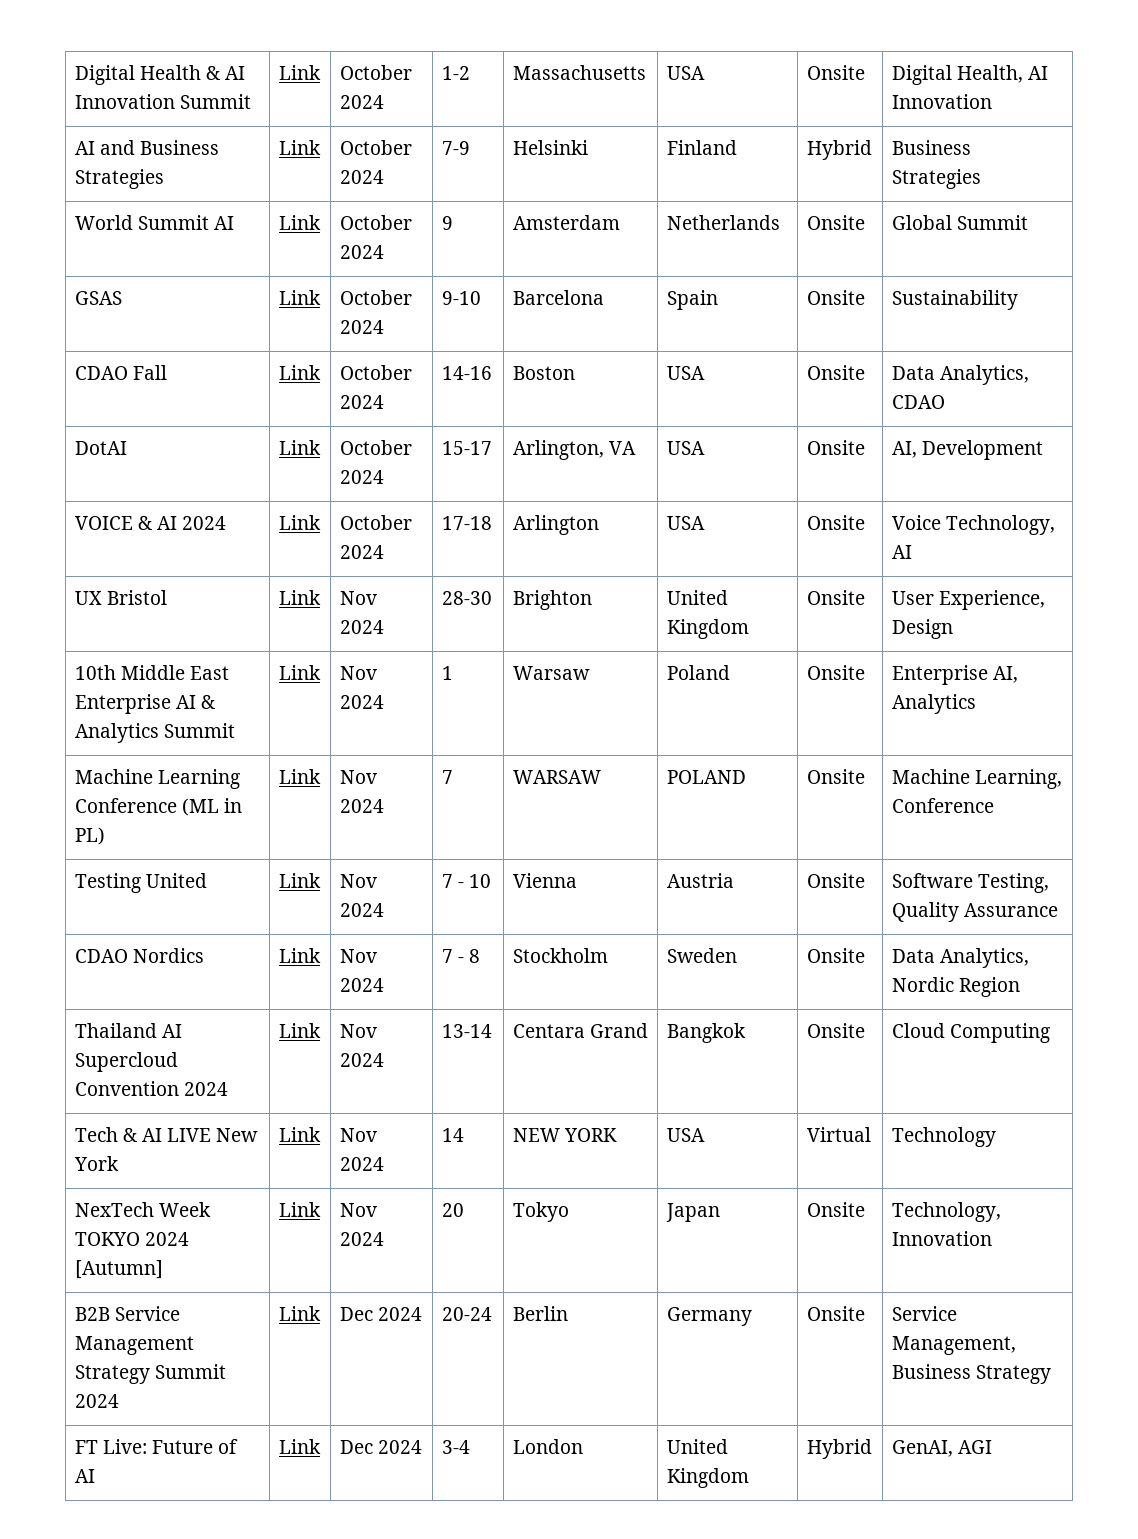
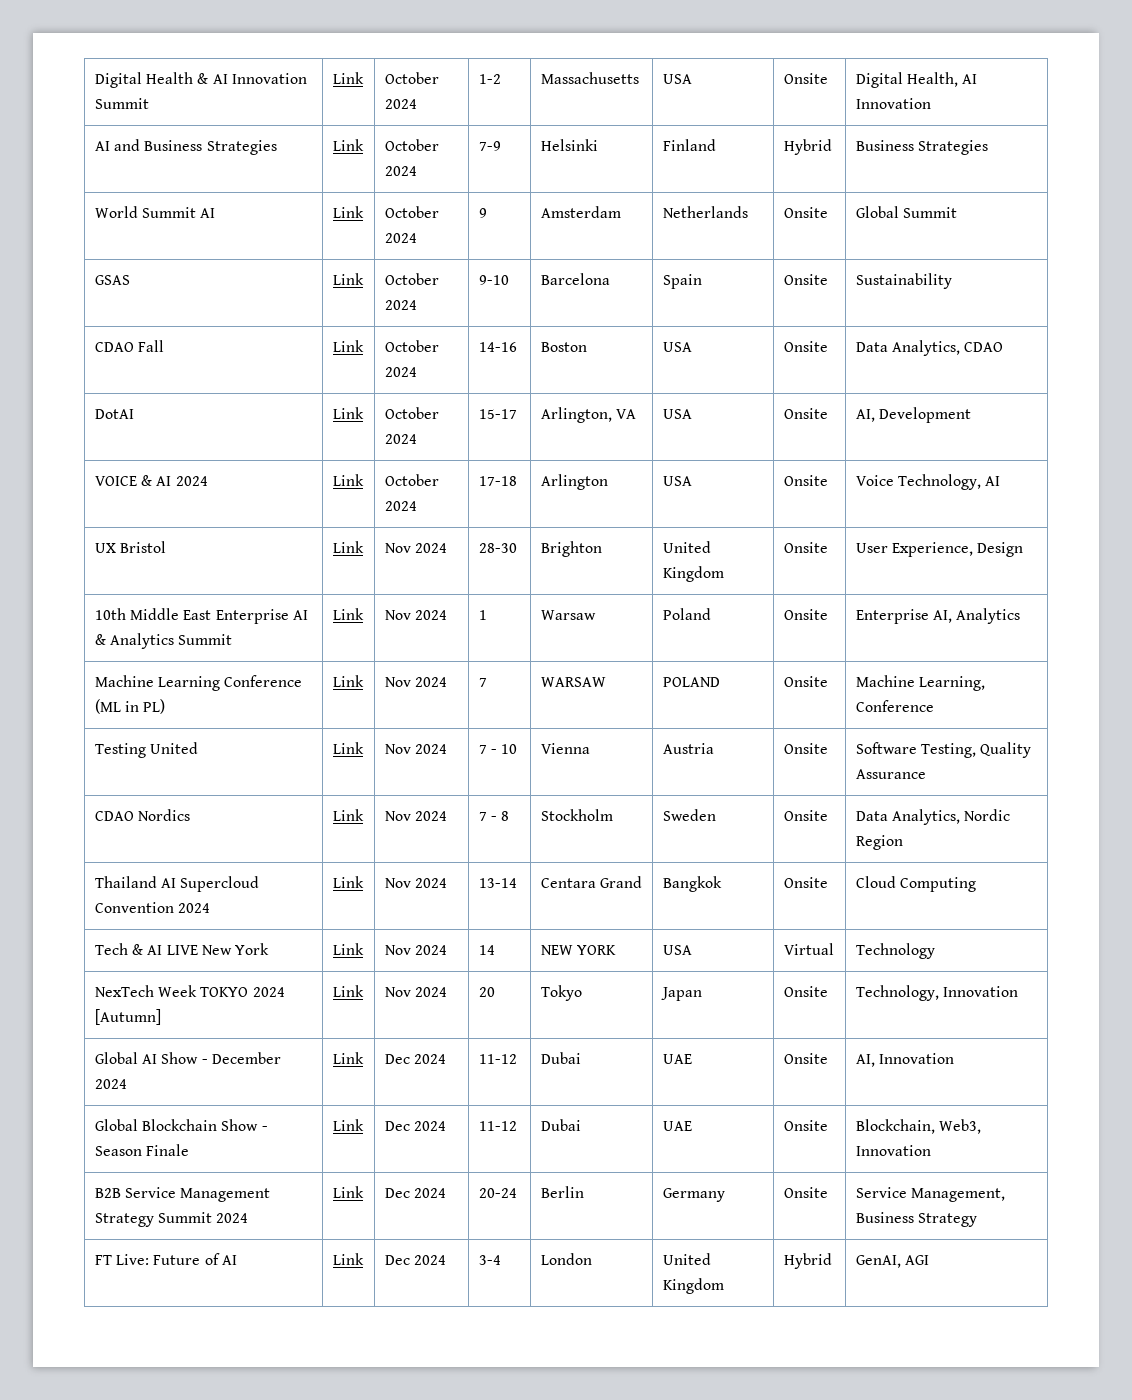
(992, 1238) none -> [94,1052,282,1064] [94,1079,127,1089] [332,1052,364,1064] [384,1054,447,1064] [478,1054,517,1064] [540,1052,581,1064] [662,1054,692,1064] [783,1053,828,1064] [855,1053,955,1067] [94,1119,268,1131] [94,1144,190,1156] [332,1119,364,1131] [384,1121,447,1131] [478,1121,517,1131] [540,1119,581,1131] [662,1121,692,1131] [783,1120,828,1131] [855,1119,982,1134] [855,1145,931,1156] // Global AI Show - December 2024 | Link | Dec 2024 | 11-12 | Dubai | UAE | Onsite | AI, Innovation // Global Blockchain Show - Season Finale | Link | Dec 2024 | 11-12 | Dubai | UAE | Onsite | Blockchain, Web3, Innovation

